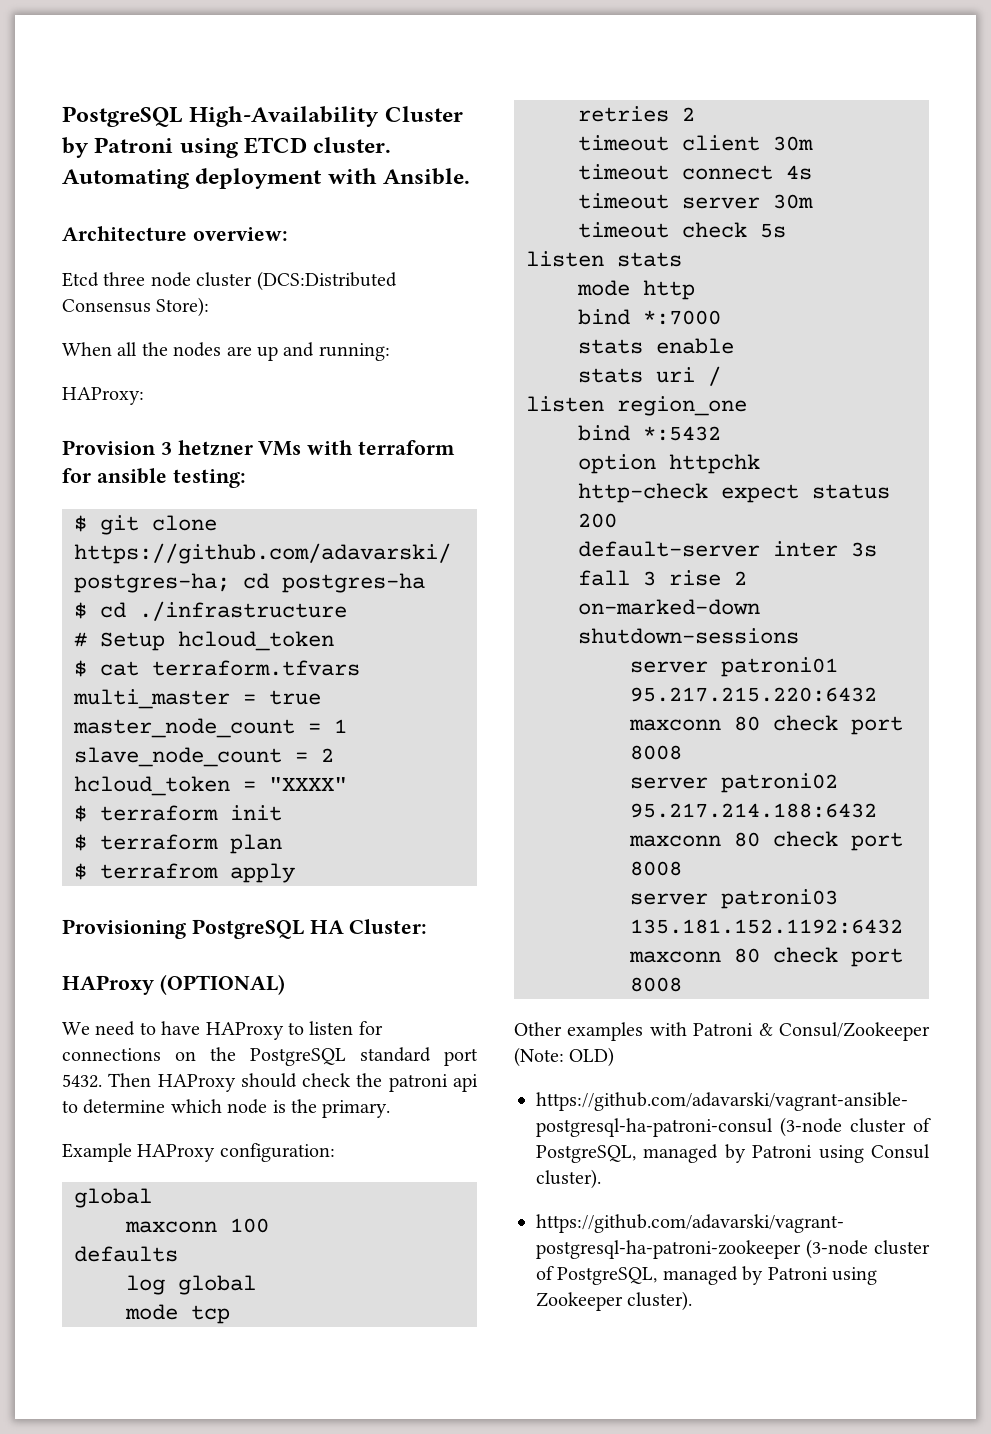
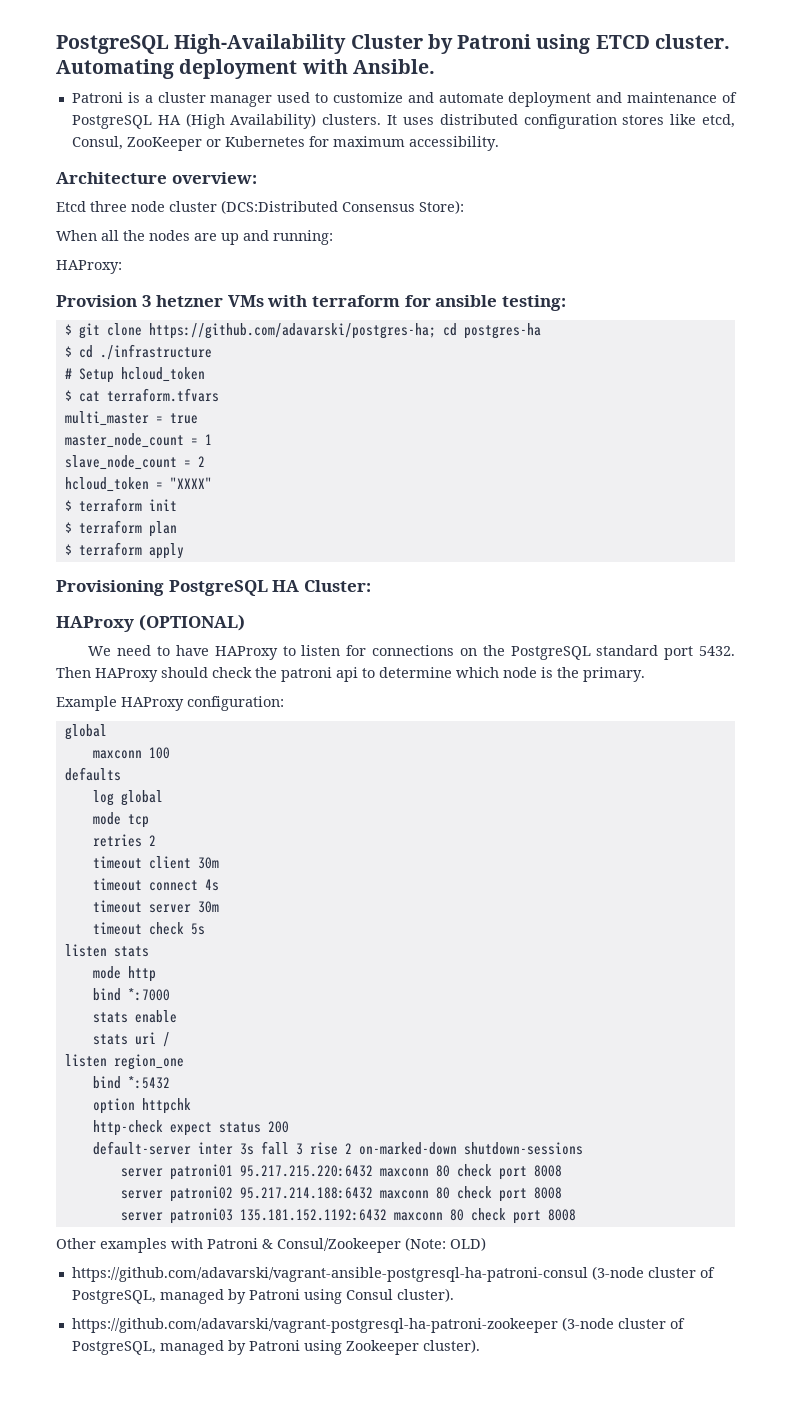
(471, 176) none -> [71,92,738,107] [71,113,736,129] [71,136,499,151] // Patroni is a cluster manager used to customize and automate deployment and maintenance of PostgreSQL HA (High Availability) clusters. It uses distributed configuration stores like etcd, Consul, ZooKeeper or Kubernetes for maximum accessibility.
[100,863,218,879] terrafrom -> [78,542,142,556] terraform

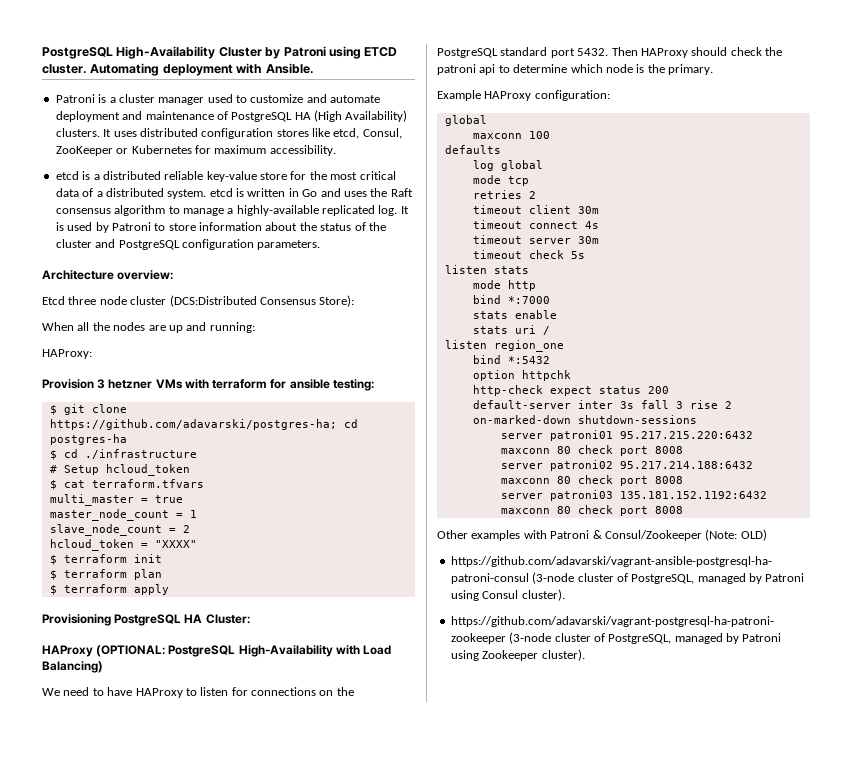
(499, 143) none -> [55,171,396,182] [55,188,413,199] [55,205,409,216] [55,222,386,233] [55,239,321,250] // etcd is a distributed reliable key-value store for the most critical data of a distributed system. etcd is written in Go and uses the Raft consensus algorithm to manage a highly-available replicated log. It is used by Patroni to store information about the status of the cluster and PostgreSQL configuration parameters.
[138,614,245,631] (OPTIONAL) -> [96,645,392,657] [42,661,103,673] (OPTIONAL: PostgreSQL High-Availability with Load Balancing)

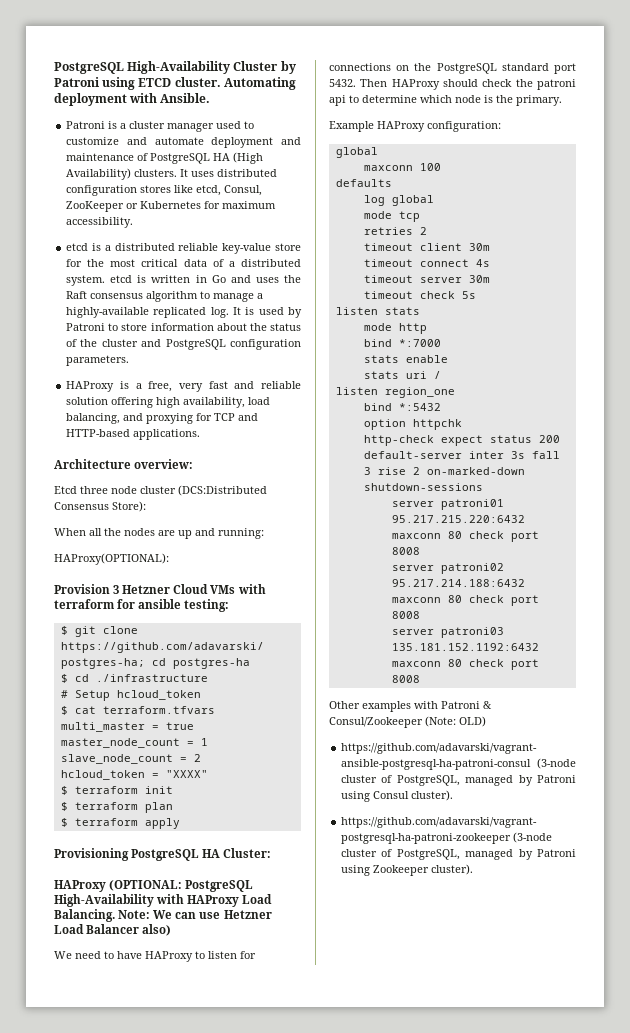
(321, 245) none -> [66,381,301,392] [66,397,271,408] [66,413,259,424] [66,429,201,440] // HAProxy is a free, very fast and reliable solution offering high availability, load balancing, and proxying for TCP and HTTP-based applications.
[42,349,92,359] HAProxy: -> [54,553,169,565] HAProxy(OPTIONAL):
[108,379,153,389] hetzner -> [122,584,209,594] Hetzner Cloud
[363,645,392,655] [42,661,103,673] Load Balancing) -> [187,894,273,907] [54,909,272,922] [54,924,172,936] HAProxy Load Balancing. Note: We can use Hetzner Load Balancer also)

